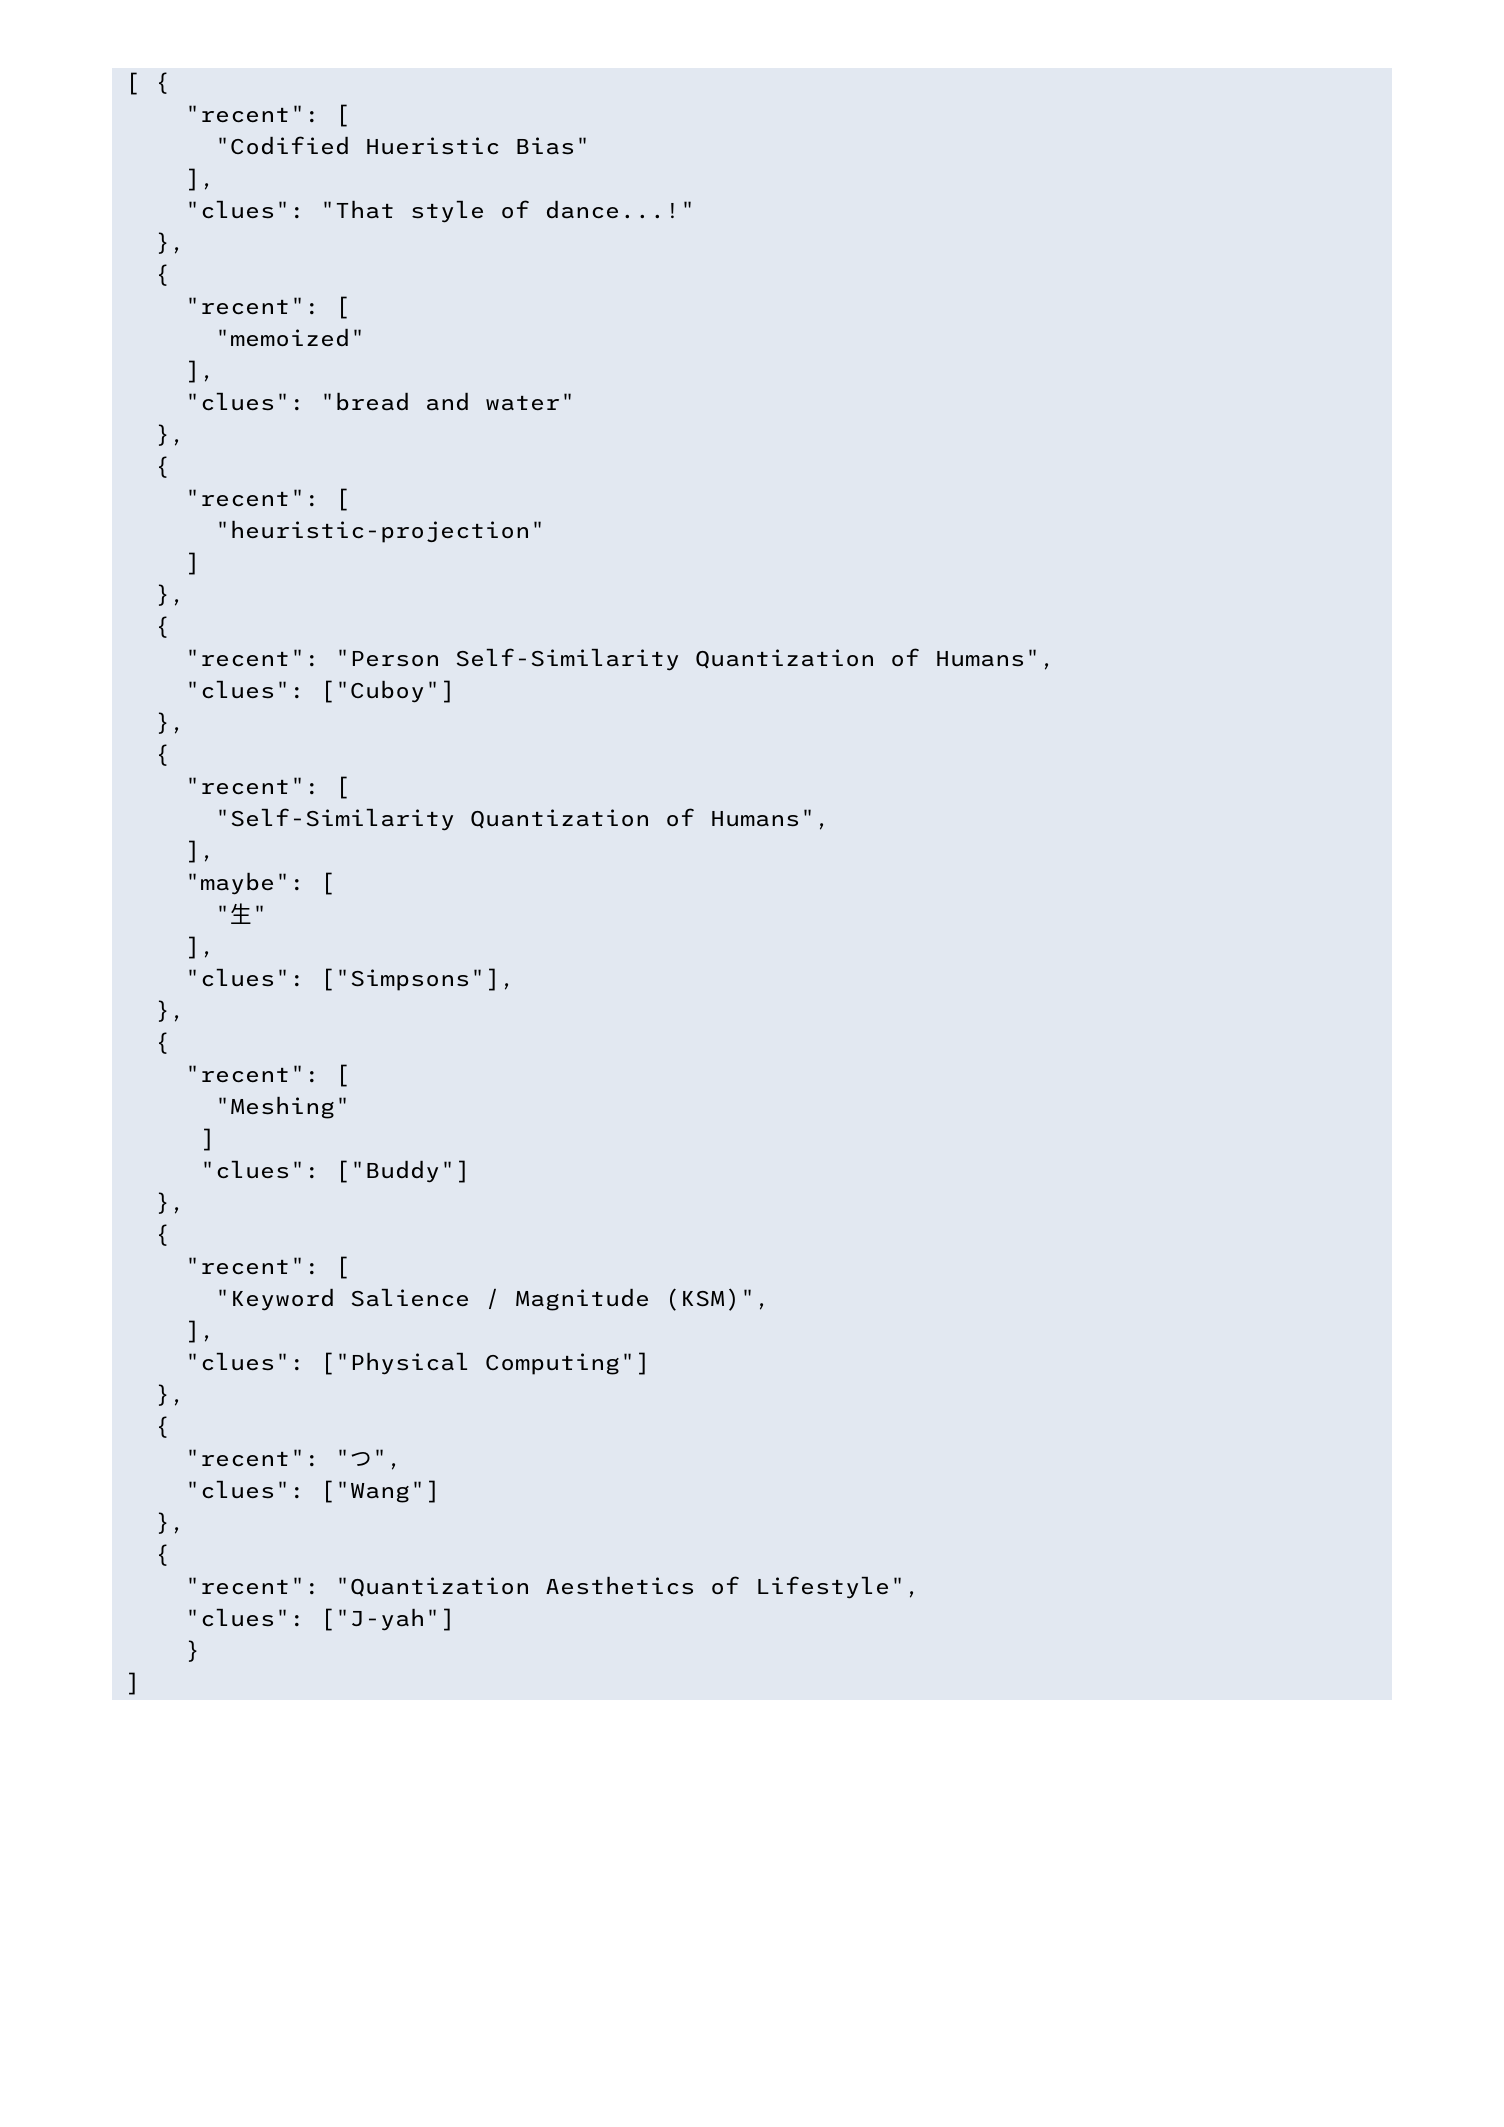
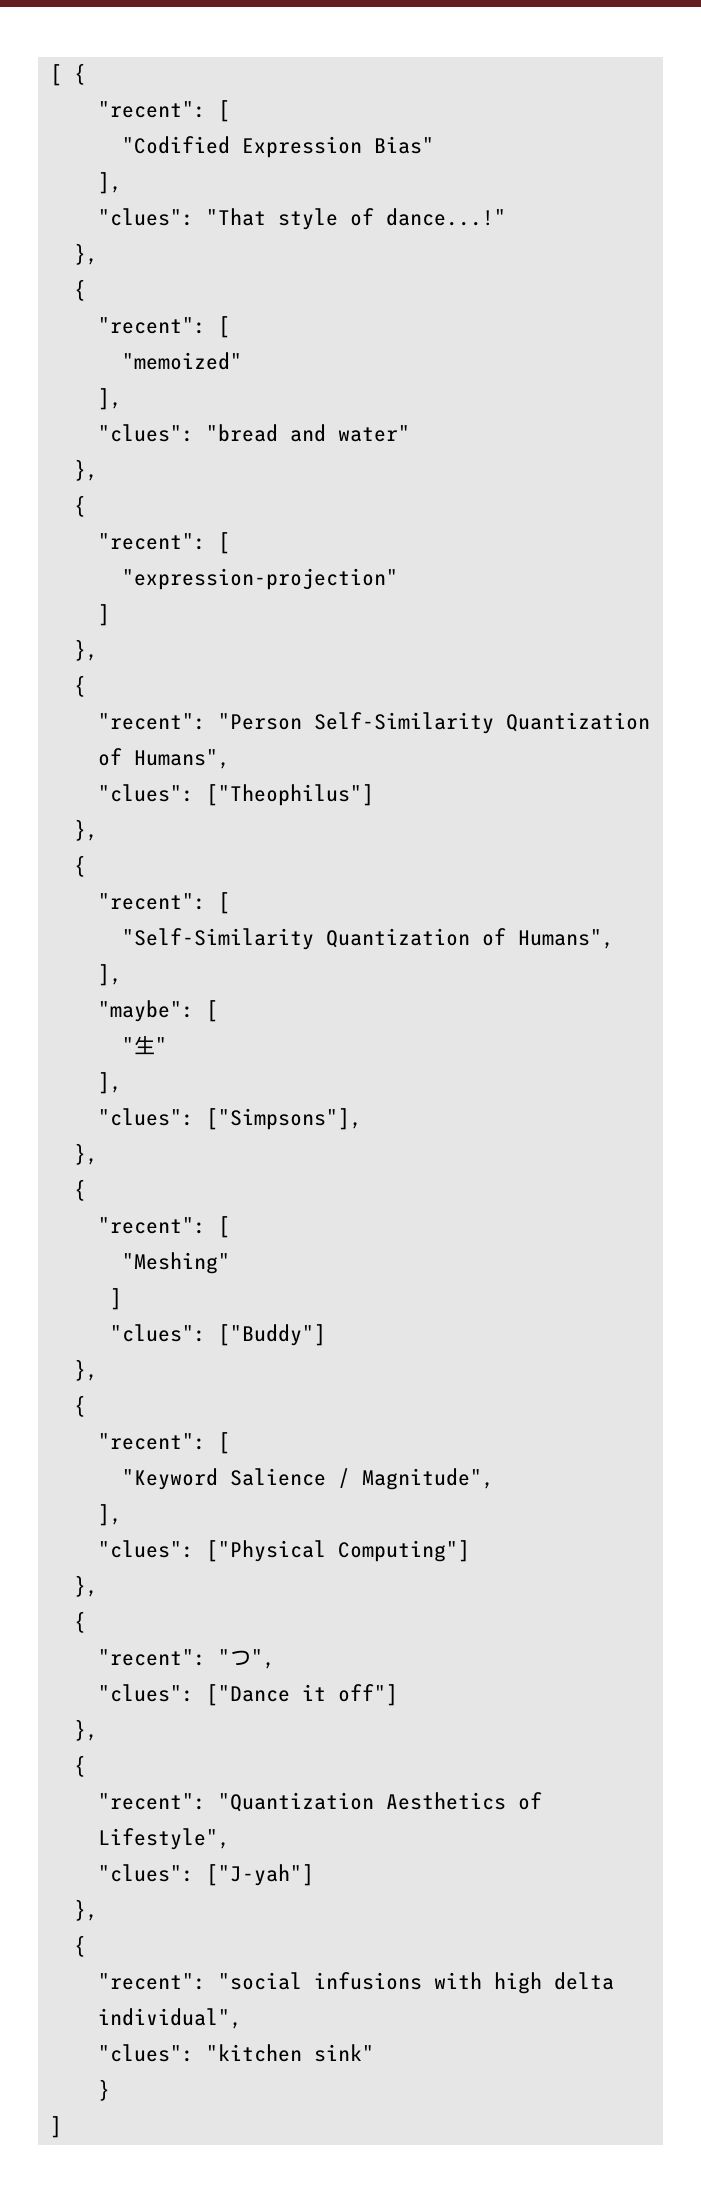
[365,137,501,155] Hueristic -> [242,136,362,158] Expression
[215,520,546,543] "heuristic-projection" -> [122,568,398,590] "expression-projection"
[320,680,456,703] ["Cuboy"] -> [206,784,374,806] ["Theophilus"]
[515,1288,771,1311] Magnitude (KSM)", -> [362,1468,494,1490] Magnitude",
[320,1480,441,1503] ["Wang"] -> [206,1684,398,1706] ["Dance it off"]
(456, 1619) none -> [74,1899,98,1921] [74,1935,86,1957] [98,1972,614,1994] [98,2008,242,2029] [98,2044,374,2062] // }, // { // "recent": "social infusions with high delta individual", // "clues": "kitchen sink"

